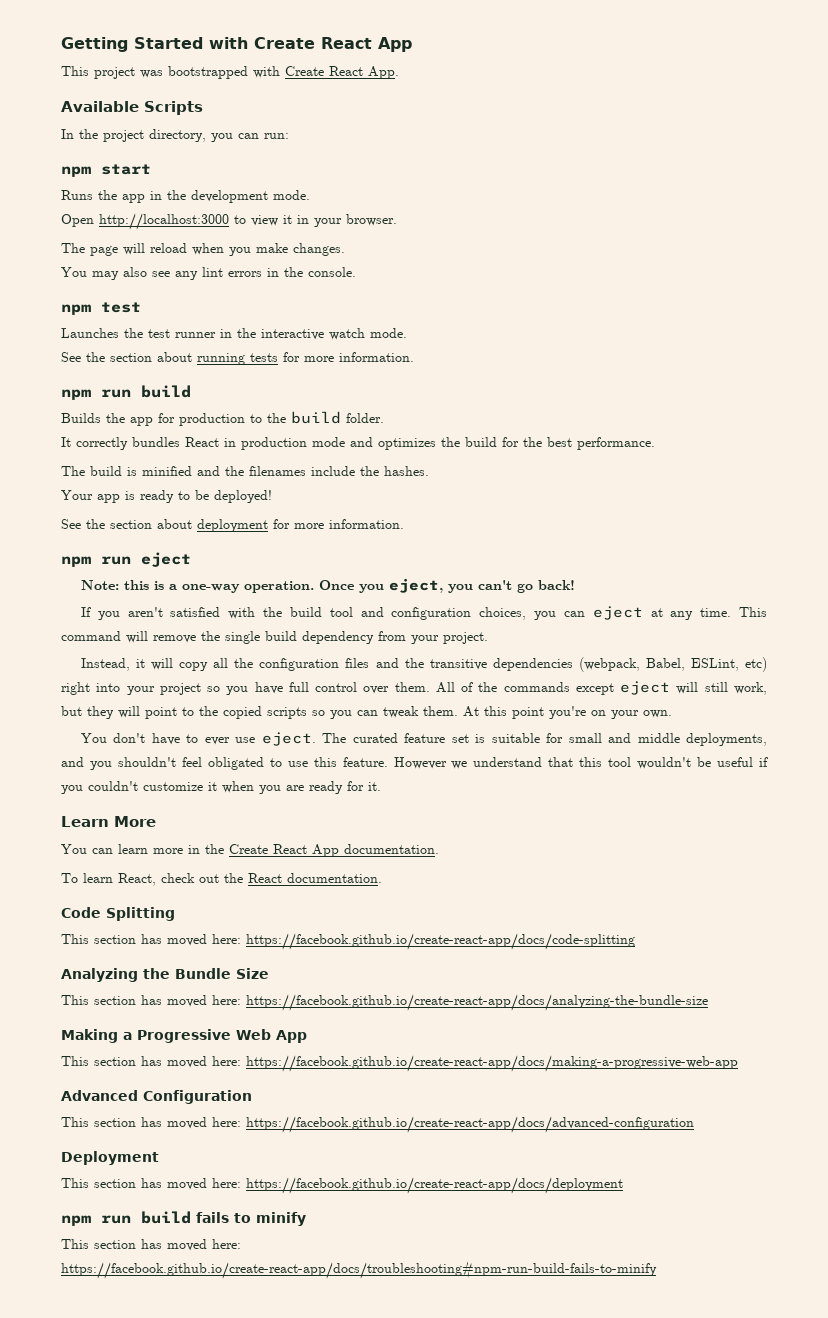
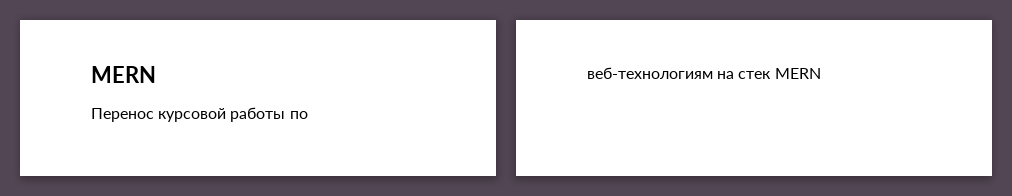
[61,37,412,52] [61,66,399,79] [61,101,203,115] [61,129,289,142] [61,164,151,177] [61,190,310,203] [61,213,397,230] [61,243,345,256] [61,267,356,280] [61,302,141,315] [61,328,407,340] [61,352,414,365] [61,385,191,400] [61,411,384,426] [61,437,655,450] [61,466,429,476] [61,490,272,503] [61,519,404,532] [61,552,191,567] [81,578,576,593] [81,606,767,620] [61,631,488,644] [81,657,768,672] [61,681,768,695] [61,706,672,719] [81,732,768,746] [61,757,769,770] [61,781,381,794] [61,816,156,827] [61,844,439,857] [61,873,382,886] [61,907,175,921] [61,933,635,950] [61,968,269,982] [61,994,708,1011] [61,1029,307,1043] [61,1055,738,1072] [61,1090,252,1104] [61,1116,694,1133] [61,1151,159,1165] [61,1177,623,1194] [61,1211,306,1226] [61,1239,241,1251] [61,1261,657,1279] Getting Started with Create React App // This project was bootstrapped with Create React App. // Available Scripts // In the project directory, you can run: // npm start // Runs the app in the development mode. // Open http://localhost:3000 to view it in your browser. // The page will reload when you make changes. // You may also see any lint errors in the console. // npm test // Launches the test runner in the interactive watch mode. // See the section about running tests for more information. // npm run build // Builds the app for production to the build folder. // It correctly bundles React in production mode and optimizes the build for the best performance. // The build is minified and the filenames include the hashes. // Your app is ready to be deployed! // See the section about deployment for more information. // npm run eject // Note: this is a one-way operation. Once you eject, you can't go back! // If you aren't satisfied with the build tool and configuration choices, you can eject at any time. This command will remove the single build dependency from your project. // Instead, it will copy all the configuration files and the transitive dependencies (webpack, Babel, ESLint, etc) right into your project so you have full control over them. All of the commands except eject will still work, but they will point to the copied scripts so you can tweak them. At this point you're on your own. // You don't have to ever use eject. The curated feature set is suitable for small and middle deployments, and you shouldn't feel obligated to use this feature. However we understand that this tool wouldn't be useful if you couldn't customize it when you are ready for it. // Learn More // You can learn more in the Create React App documentation. // To learn React, check out the React documentation. // Code Splitting // This section has moved here: https://facebook.github.io/create-react-app/docs/code-splitting // Analyzing the Bundle Size // This section has moved here: https://facebook.github.io/create-react-app/docs/analyzing-the-bundle-size // Making a Progressive Web App // This section has moved here: https://facebook.github.io/create-react-app/docs/making-a-progressive-web-app // Advanced Configuration // This section has moved here: https://facebook.github.io/create-react-app/docs/advanced-configuration // Deployment // This section has moved here: https://facebook.github.io/create-react-app/docs/deployment // npm run build fails to minify // This section has moved here: https://facebook.github.io/create-react-app/docs/troubleshooting#npm-run-build-fails-to-minify -> [91,66,156,83] [91,107,308,122] [587,67,821,79] MERN // Перенос курсовой работы по веб-технологиям на стек MERN

